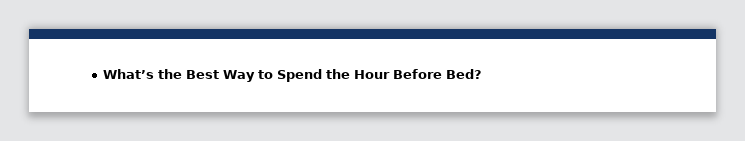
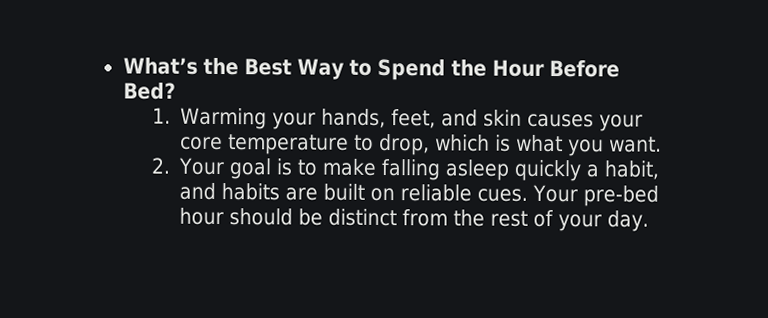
(482, 74) none -> [151,107,643,132] [179,133,662,157] [150,157,659,182] [178,182,659,207] [178,207,649,232] // 1. Warming your hands, feet, and skin causes your core temperature to drop, which is what you want. // 2. Your goal is to make falling asleep quickly a habit, and habits are built on reliable cues. Your pre-bed hour should be distinct from the rest of your day.

